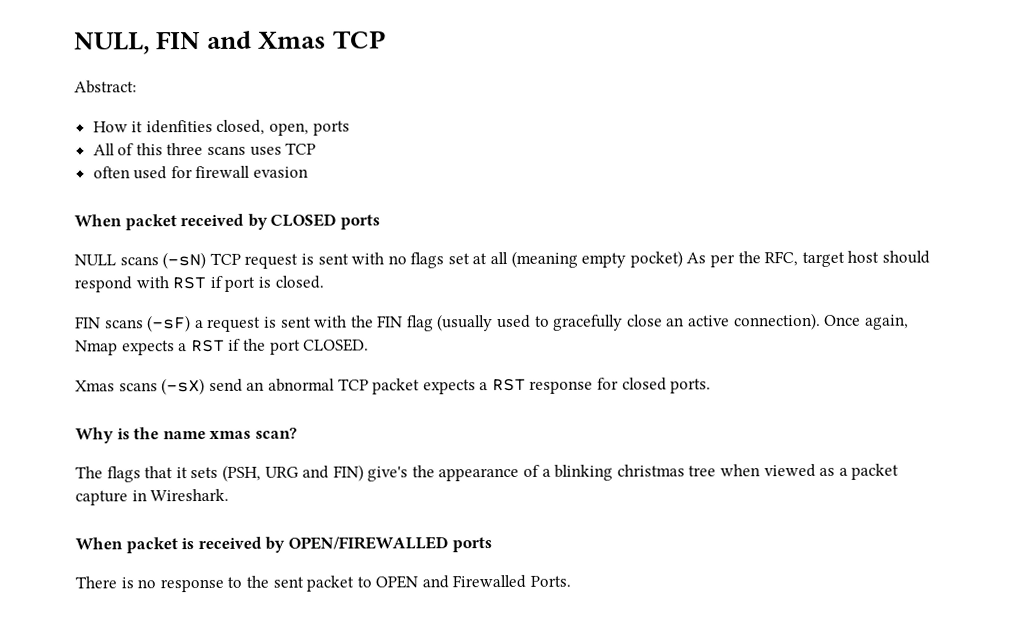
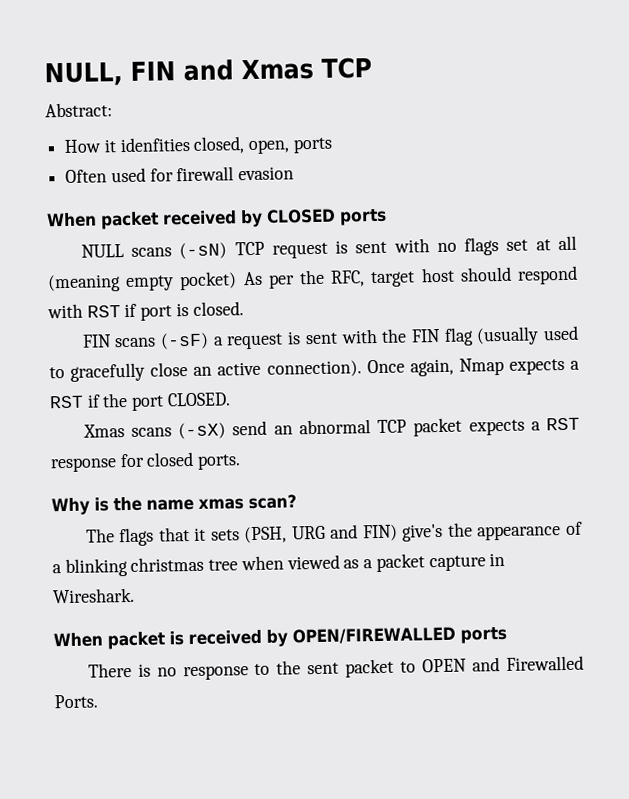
[92,142,317,156] [92,166,130,179] All of this three scans uses TCP // often -> [65,169,108,183] Often

